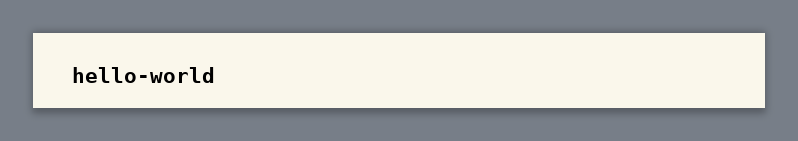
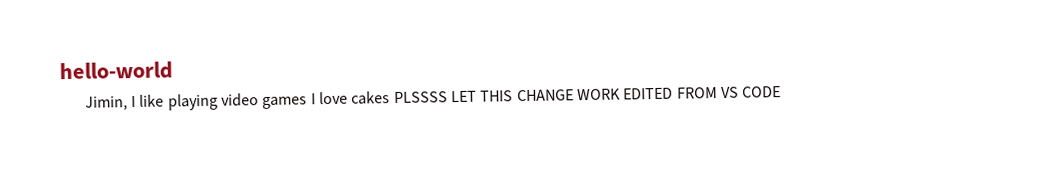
(215, 75) none -> [84,86,782,111] // Jimin, I like playing video games I love cakes PLSSSS LET THIS CHANGE WORK EDITED FROM VS CODE

